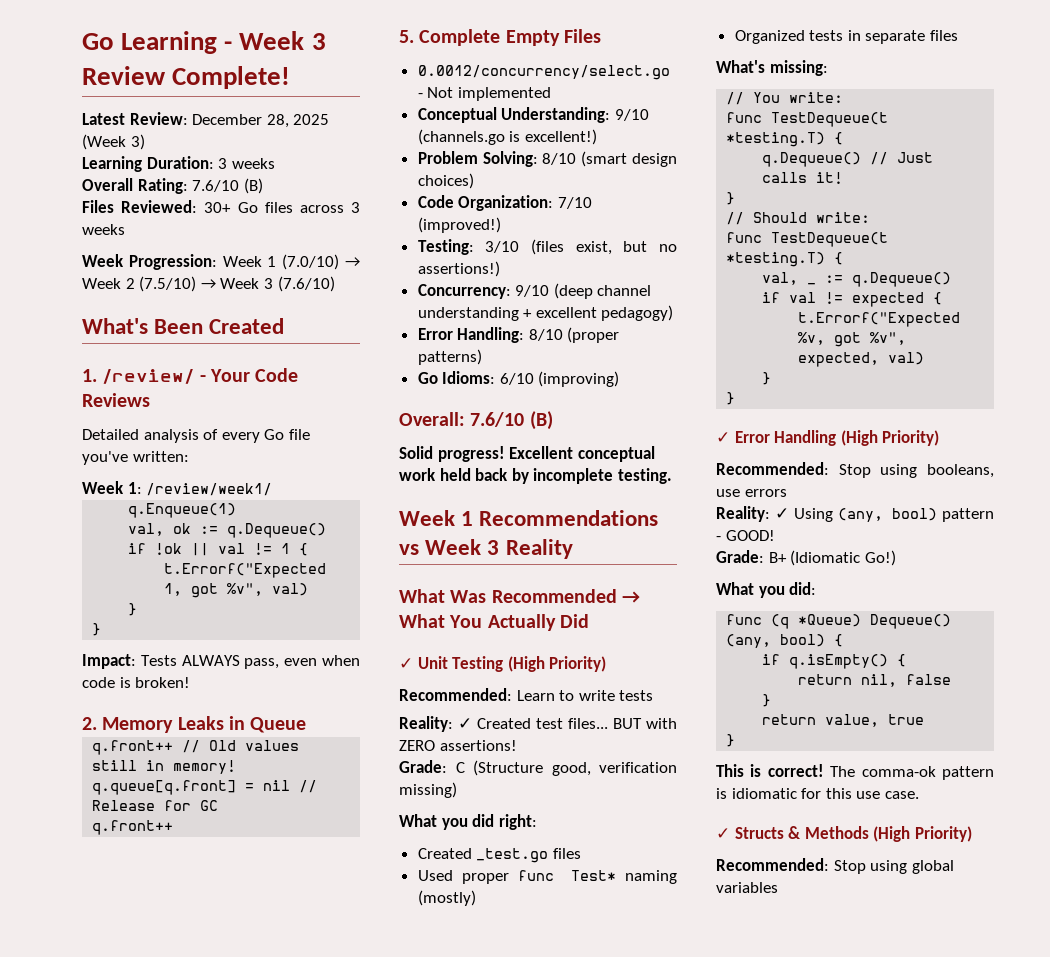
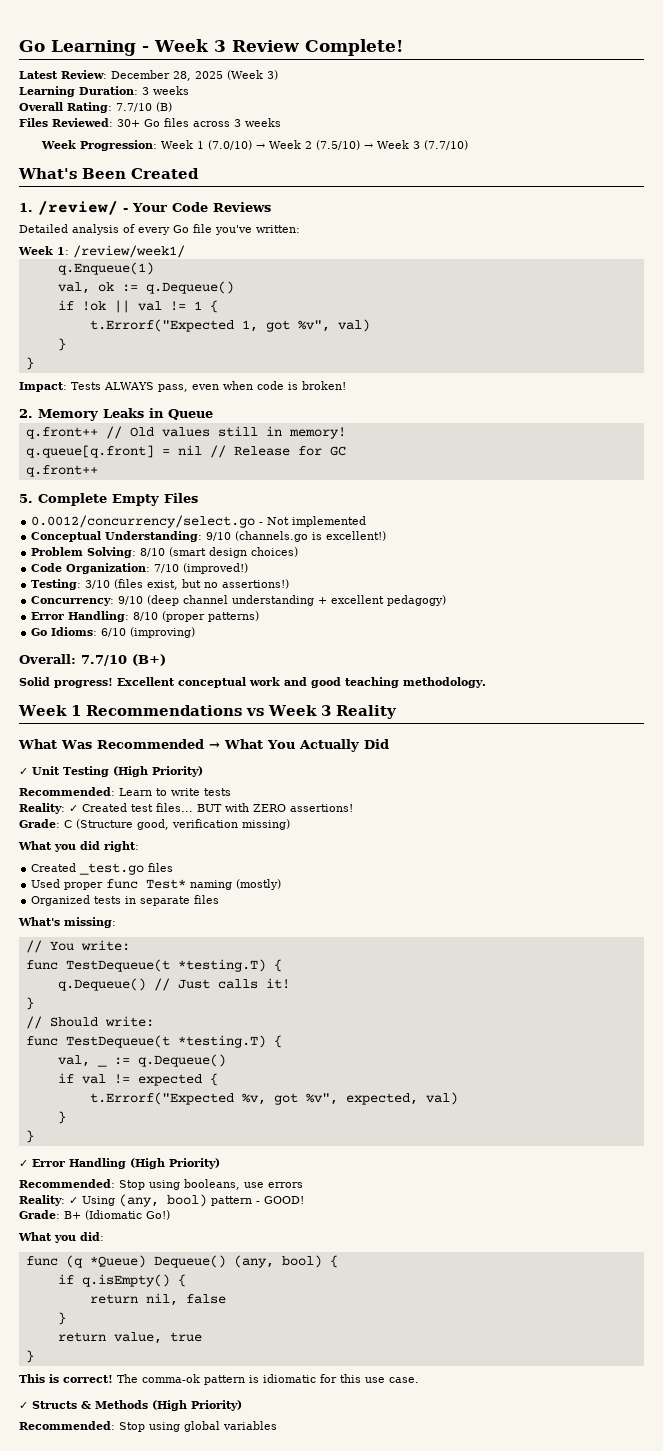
[192,180,240,192] 7.6/10 -> [116,103,152,112] 7.7/10
[277,276,335,292] (7.6/10) -> [424,140,469,150] (7.7/10)
[470,411,553,430] 7.6/10 (B) -> [81,654,166,666] 7.7/10 (B+)
[439,468,672,484] held back by incomplete testing. -> [284,677,486,688] and good teaching methodology.

